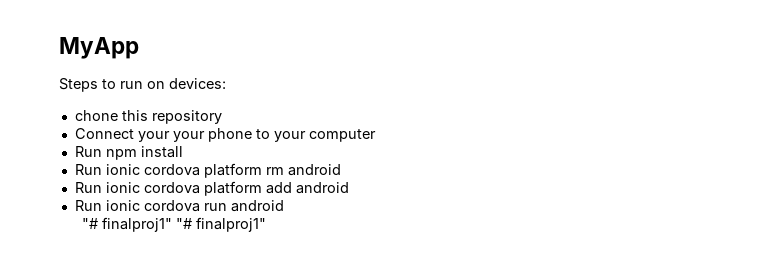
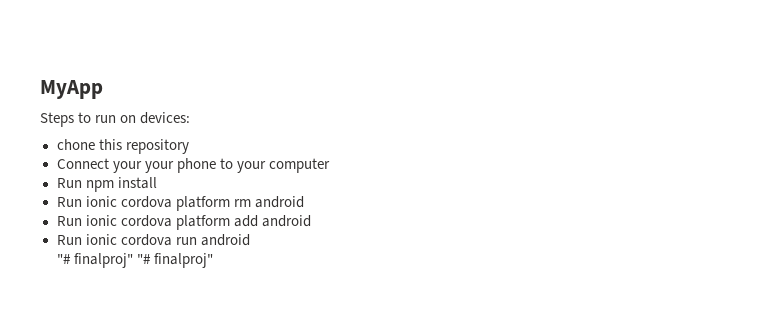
[102,217,267,232] finalproj1" "# finalproj1" -> [74,253,214,268] finalproj" "# finalproj"

